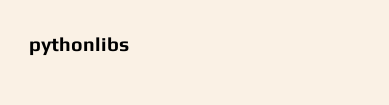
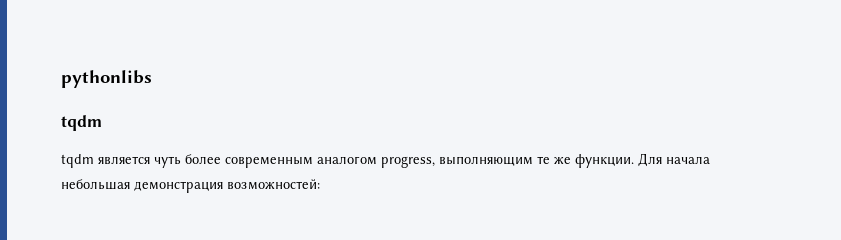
(129, 46) none -> [61,115,102,131] [61,153,710,168] [61,179,320,193] // tqdm // tqdm является чуть более современным аналогом progress, выполняющим те же функции. Для начала небольшая демонстрация возможностей:

